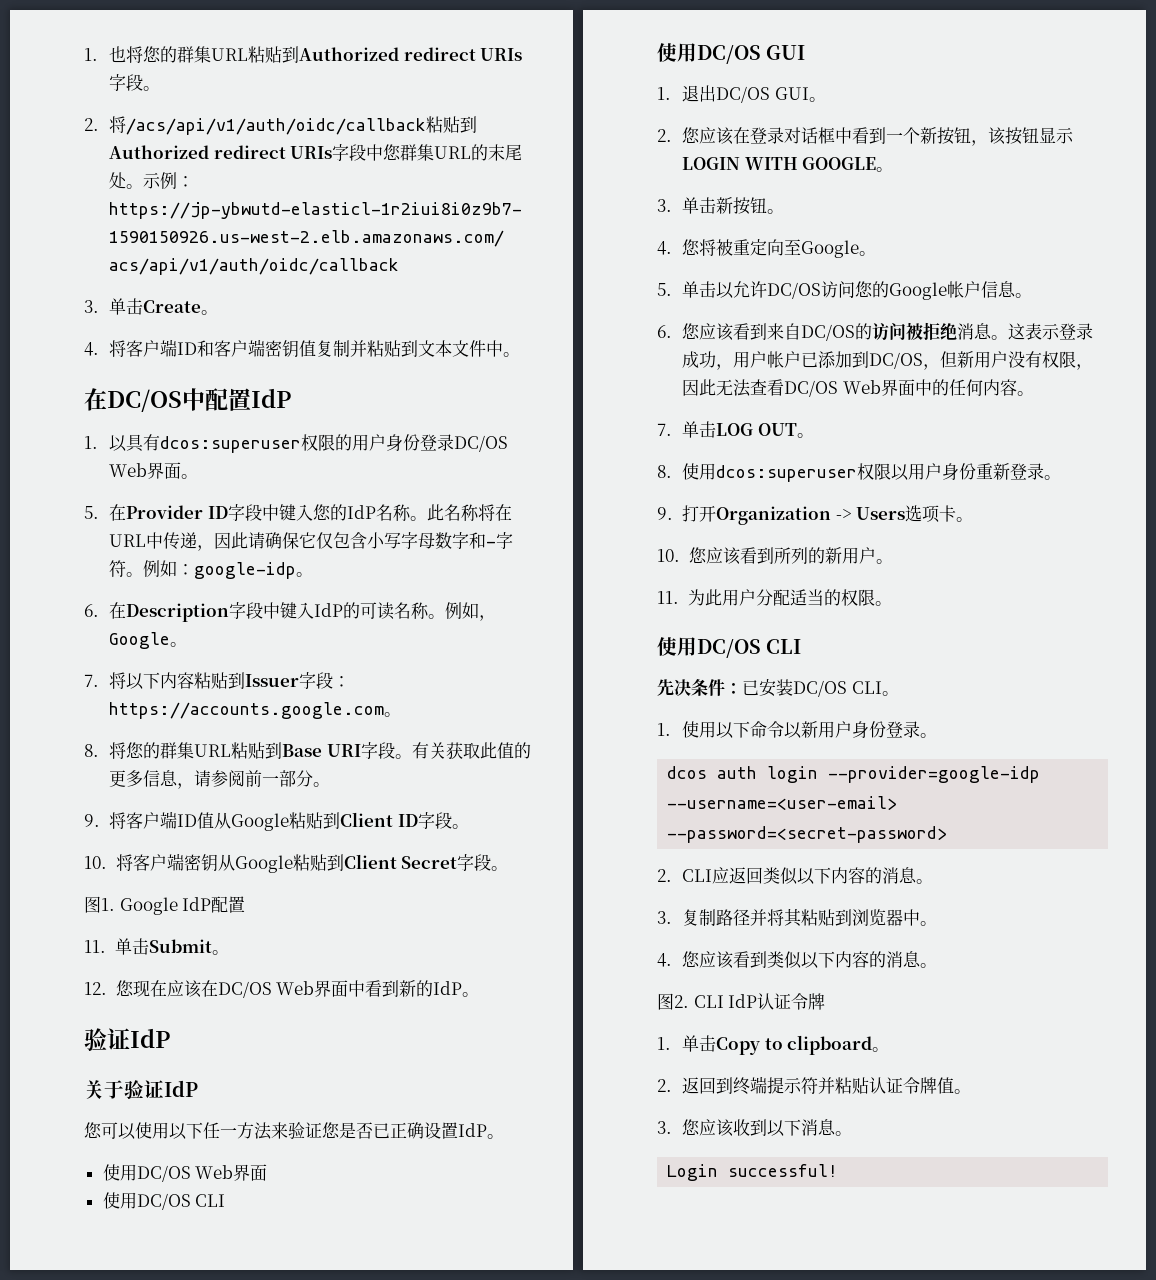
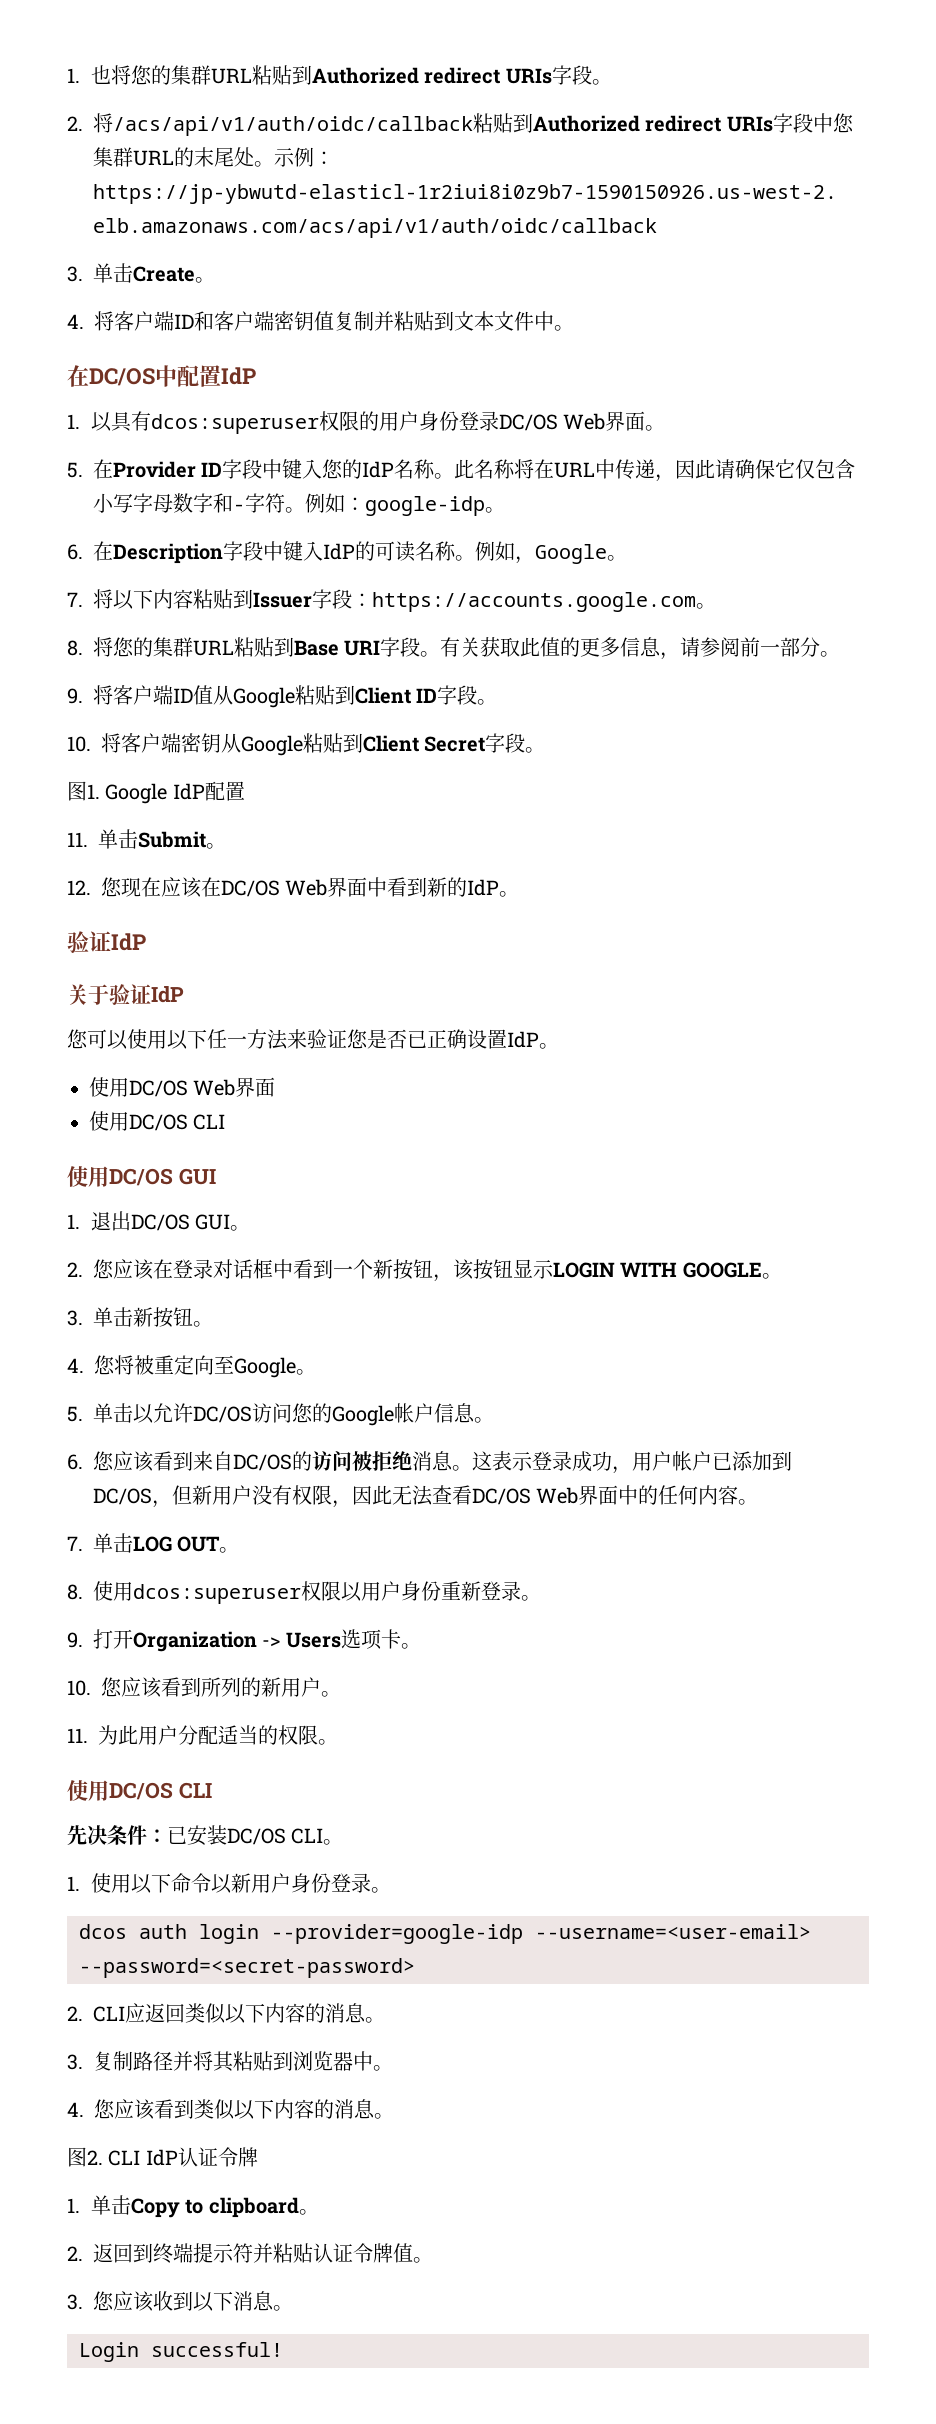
[177,46,212,63] 群集 -> [171,65,212,85] 集群
[400,144,435,161] 群集 -> [93,147,133,167] 集群
[160,742,195,759] 群集 -> [153,637,193,657] 集群

